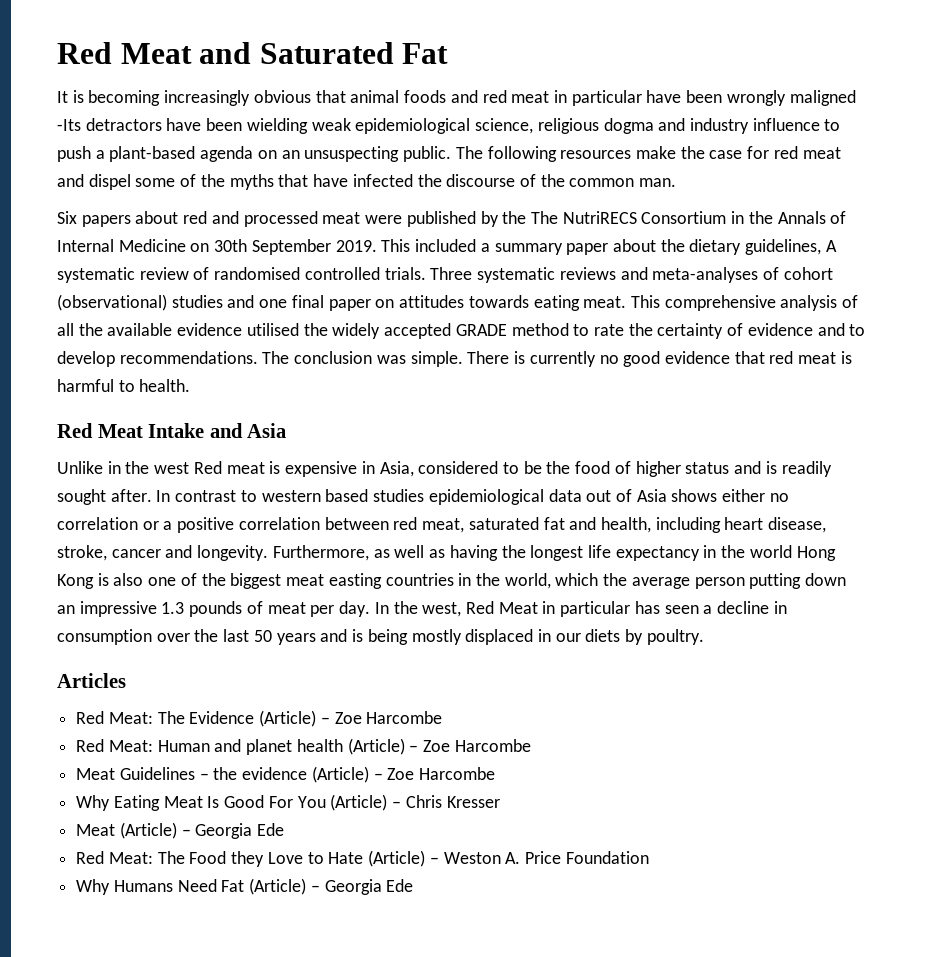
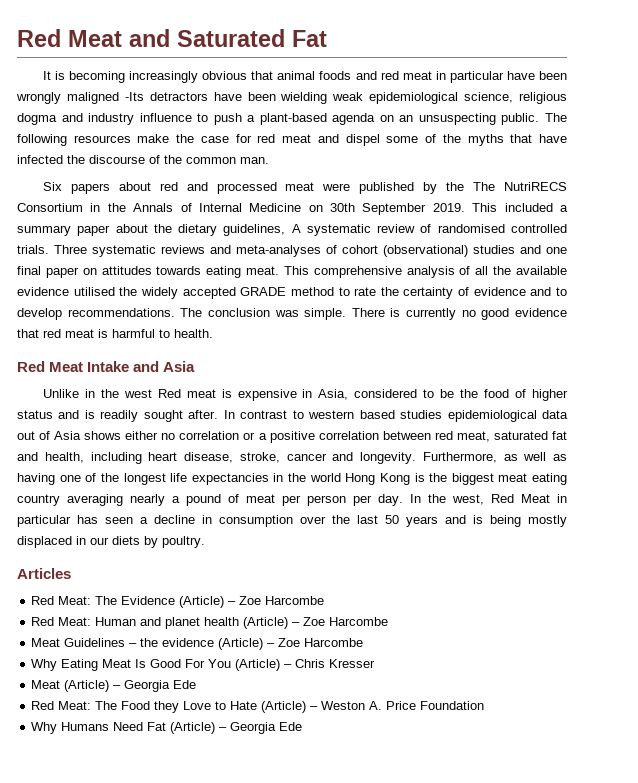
(498, 553) none -> [59,473,97,482] one of
[615,546,700,561] expectancy -> [191,473,269,485] expectancies
[113,573,847,589] [57,601,243,617] also one of the biggest meat easting countries in the world, which the average person putting down an impressive 1.3 pounds -> [429,473,567,485] [17,494,221,506] the biggest meat eating country averaging nearly a pound
(335, 611) none -> [307,495,372,506] person per

